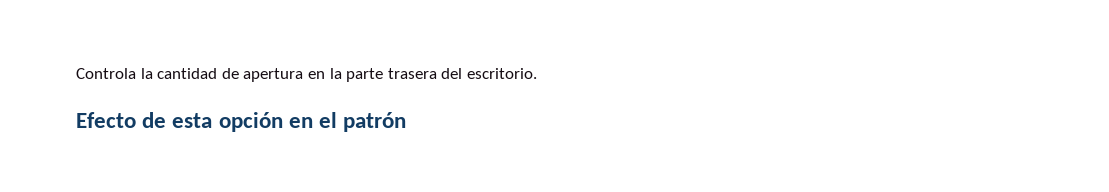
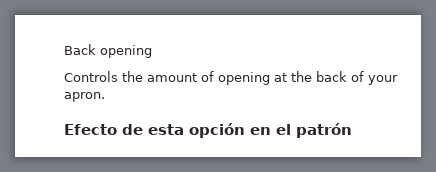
[76,68,537,82] Controla la cantidad de apertura en la parte trasera del escritorio. -> [64,44,152,58] [64,71,398,85] [64,92,105,102] Back opening // Controls the amount of opening at the back of your apron.

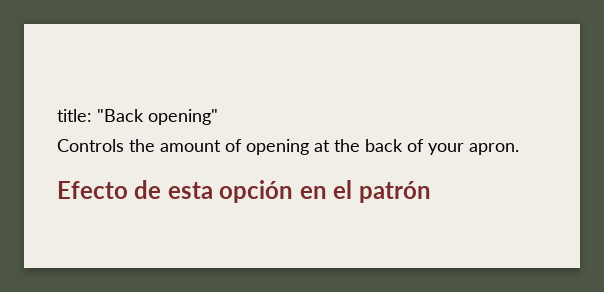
[64,44,152,58] Back opening -> [57,109,218,125] title: "Back opening"

